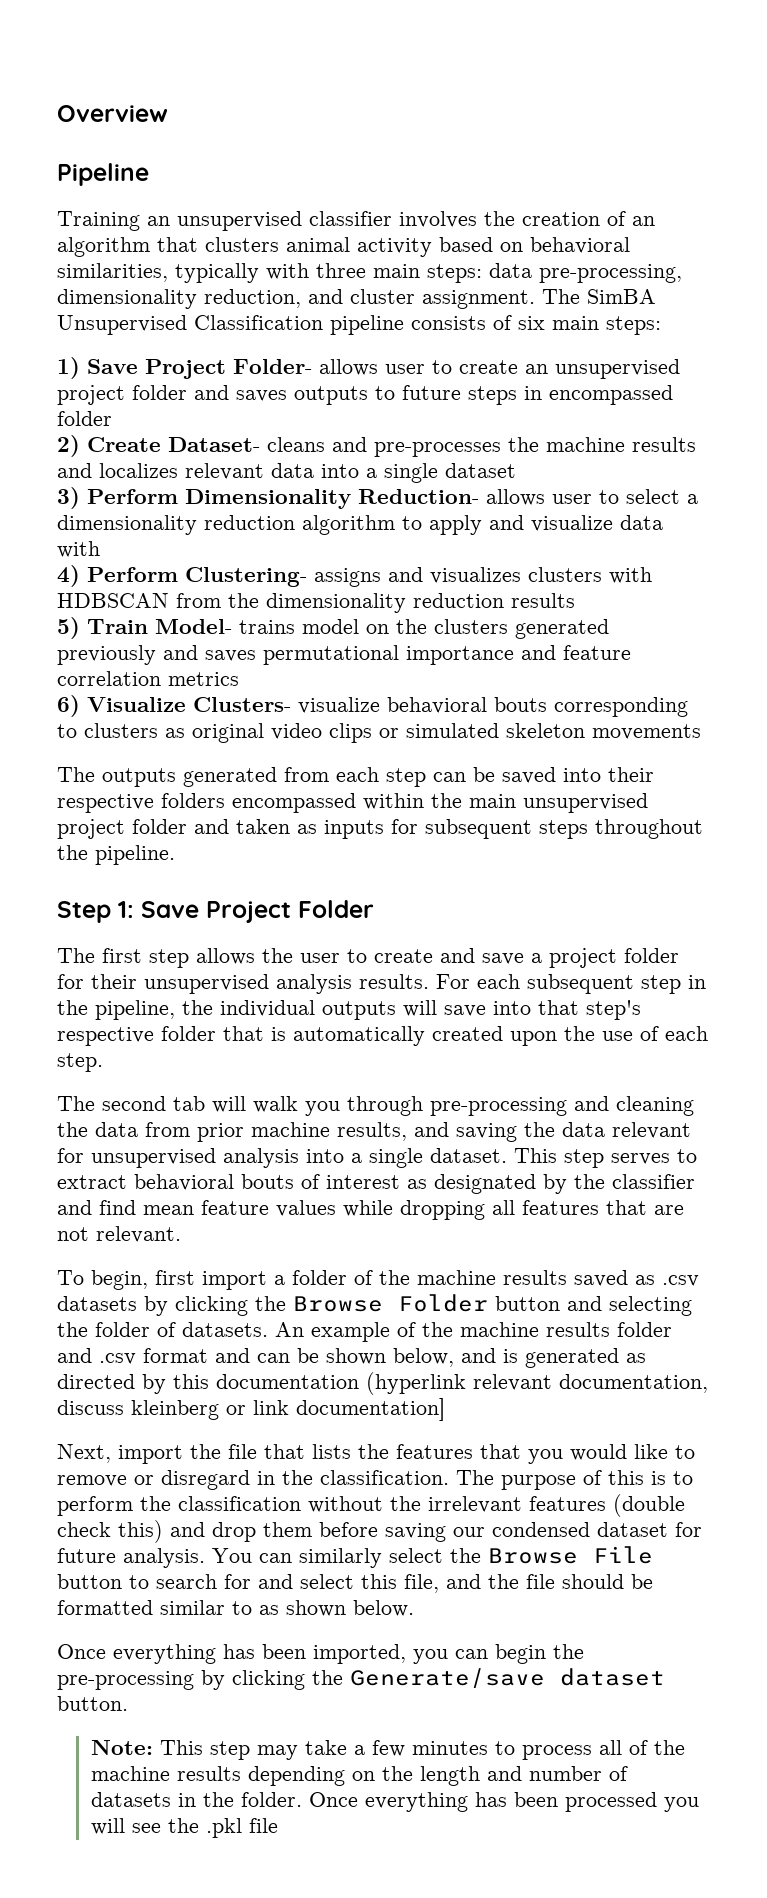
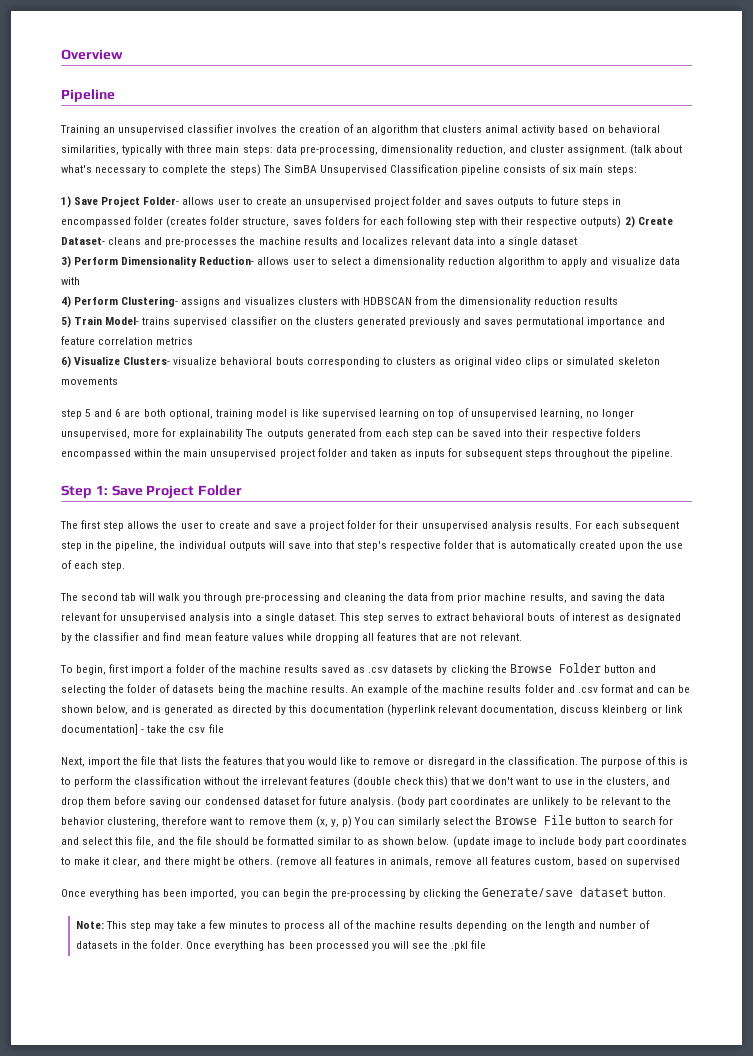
(535, 299) none -> [630,144,683,156] [61,164,261,176] (talk about what's necessary to complete the steps)
(112, 418) // -> [166,216,622,228] (creates folder structure, saves folders for each following step with their respective outputs)
[302,619,359,634] model -> [173,316,277,327] supervised classifier
(701, 732) none -> [61,408,634,419] [61,428,244,439] step 5 and 6 are both optional, training model is like supervised learning on top of unsupervised learning, no longer unsupervised, more for explainability
[182,1322,268,1337] datasets. -> [172,685,348,695] datasets being the machine results.
(445, 1409) none -> [141,724,224,733] - take the csv file
(163, 1531) none -> [451,777,649,787] that we don't want to use in the clusters,
(205, 1558) none -> [397,796,671,808] [61,816,352,828] (body part coordinates are unlikely to be relevant to the behavior clustering, therefore want to remove them (x, y, p)
(414, 1608) none -> [452,836,688,848] [61,856,681,868] (update image to include body part coordinates to make it clear, and there might be others. (remove all features in animals, remove all features custom, based on supervised

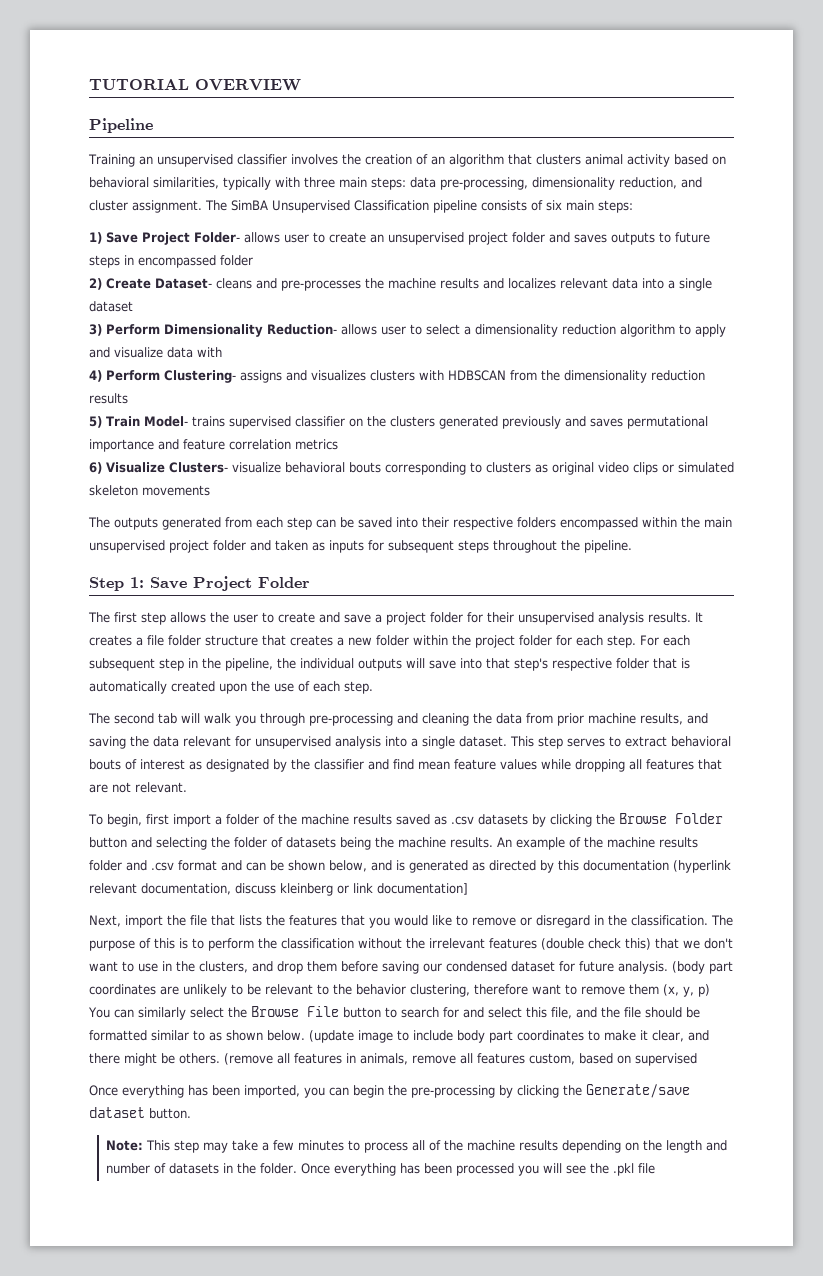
[61,49,123,60] Overview -> [89,79,301,91] TUTORIAL OVERVIEW
[630,144,683,156] [61,164,261,176] (talk about what's necessary to complete the steps) -> (202, 206) none
[166,216,622,228] (creates folder structure, saves folders for each following step with their respective outputs) -> (253, 260) //
[61,408,634,419] [61,428,244,439] step 5 and 6 are both optional, training model is like supervised learning on top of unsupervised learning, no longer unsupervised, more for explainability -> (210, 490) none
(572, 525) none -> [695,612,703,622] [89,635,636,648] It creates a file folder structure that creates a new folder within the project folder for each step.
[141,724,224,733] - take the csv file -> (468, 889) none

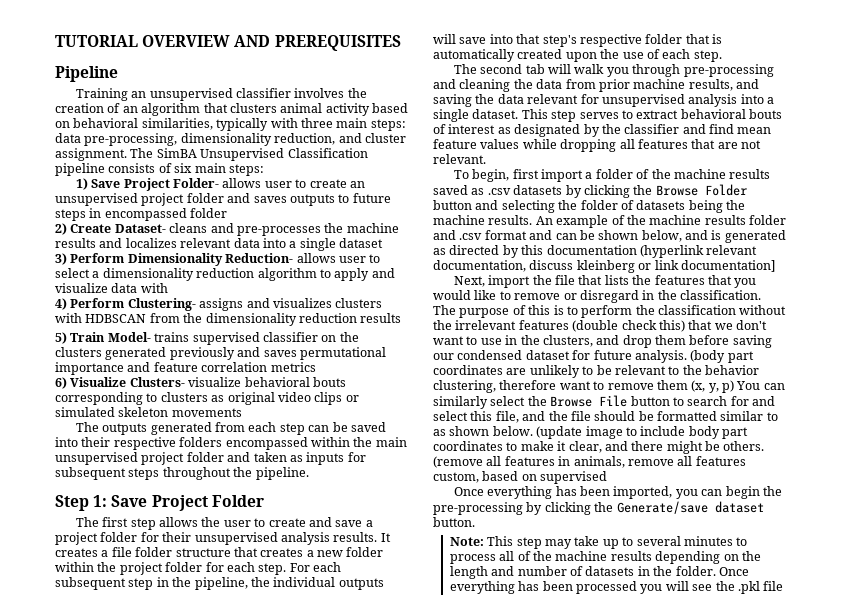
(301, 85) none -> [234,35,401,51] AND PREREQUISITES
[261,1140,294,1151] a few -> [602,536,681,549] up to several

